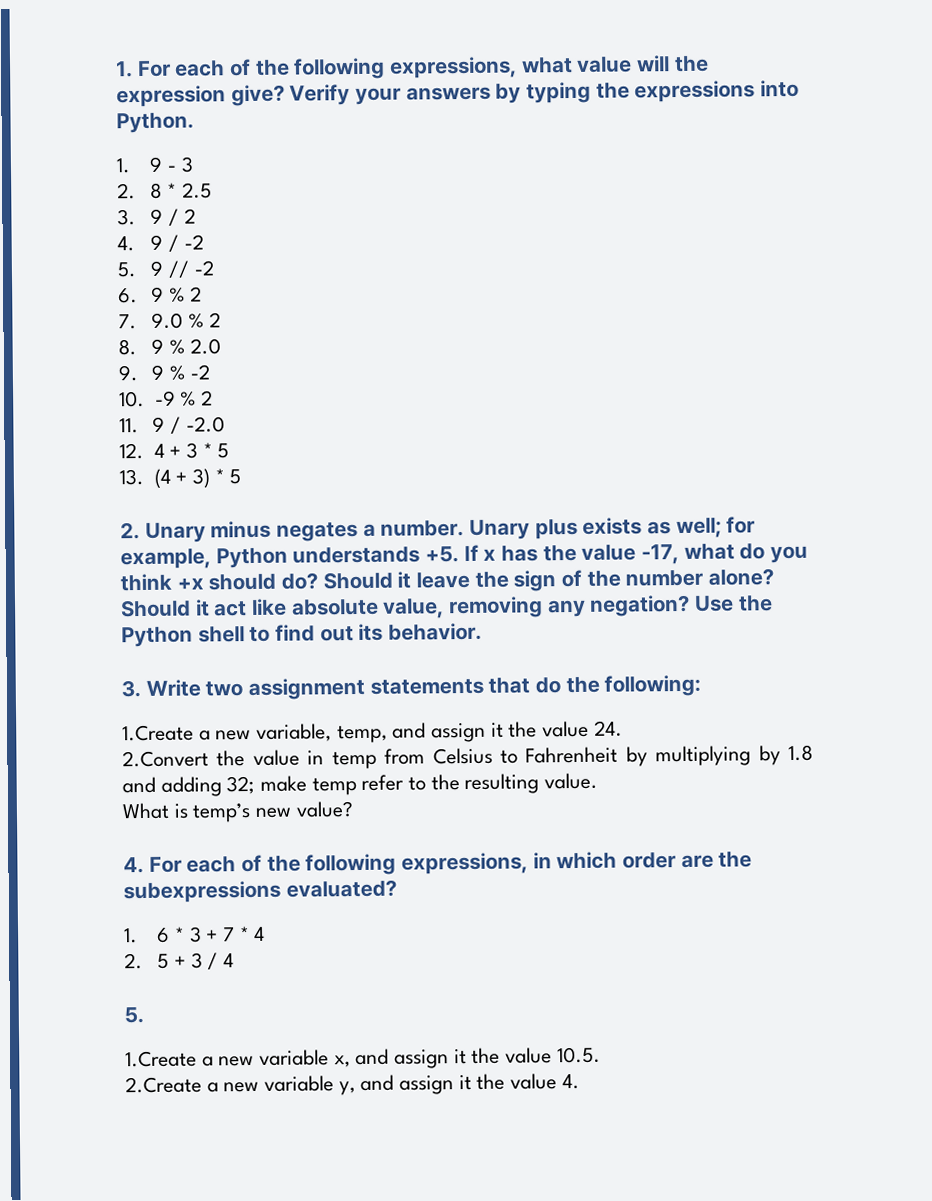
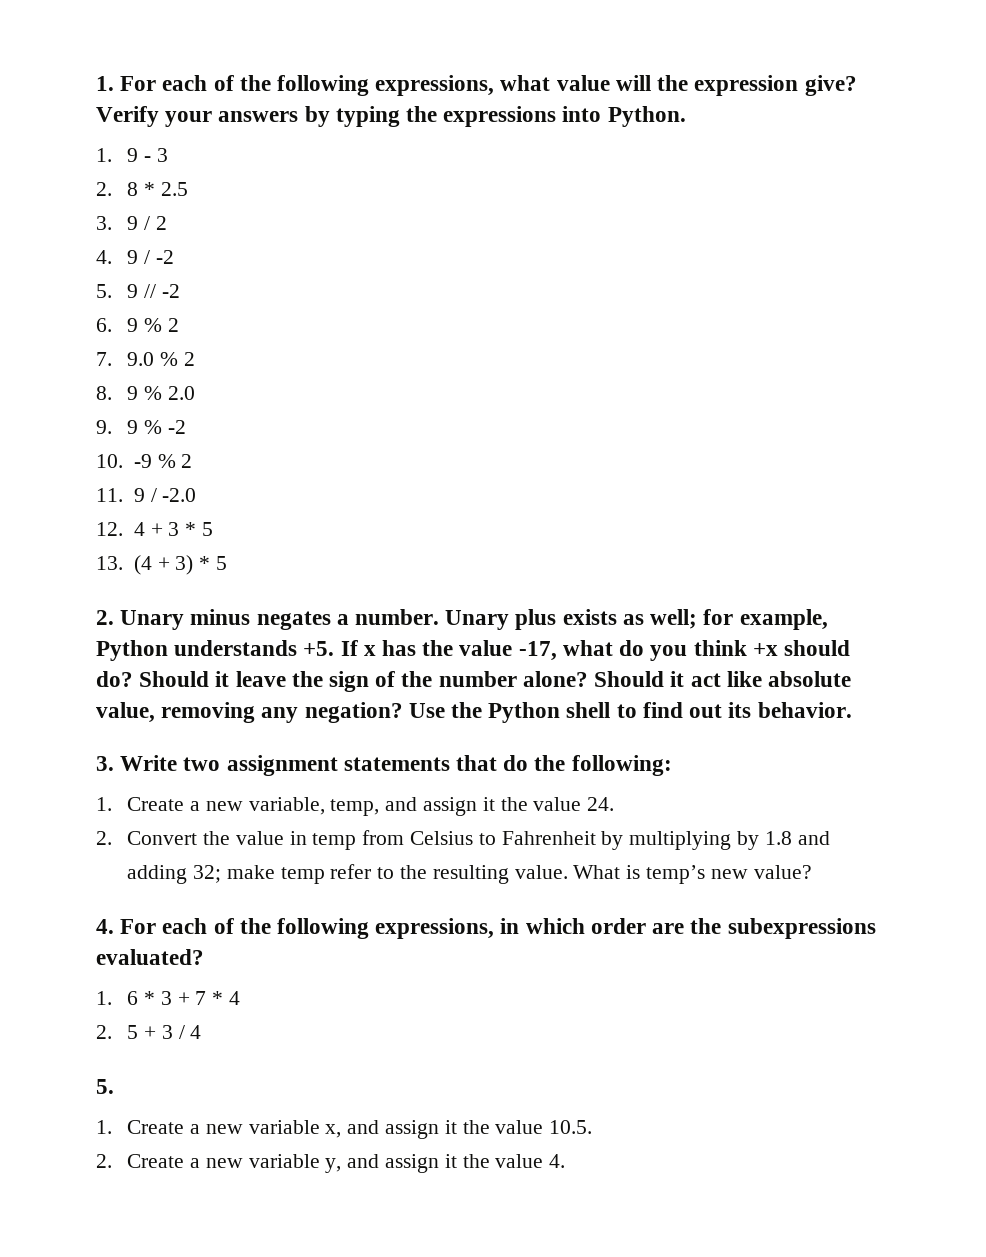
[122,724,194,742] 1.Create -> [96,797,185,811] 1. Create
[122,750,209,768] 2.Convert -> [96,831,198,845] 2. Convert
(599, 781) // -> (568, 872) none
[125,1050,197,1068] 1.Create -> [96,1120,185,1134] 1. Create
[125,1076,202,1094] 2.Create -> [96,1154,185,1168] 2. Create

